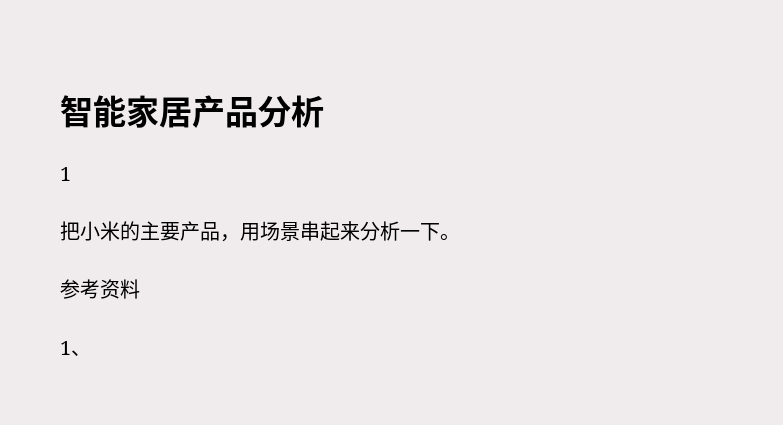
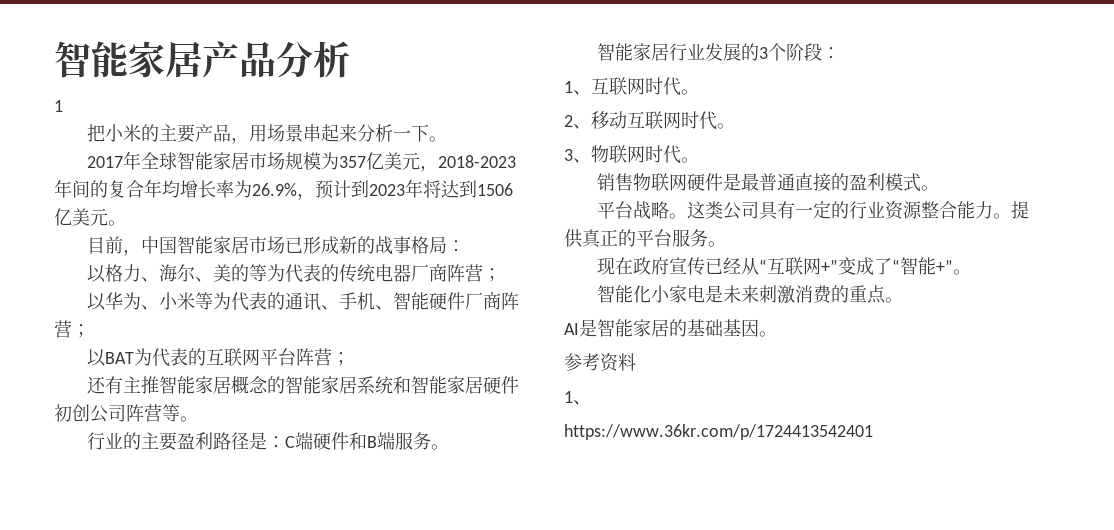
(460, 237) none -> [86,151,516,172] [54,179,513,200] [54,208,126,226] [86,236,465,256] [86,264,501,283] [86,292,519,311] [54,320,90,338] [86,348,350,367] [86,376,519,394] [54,404,198,423] [86,432,449,451] [596,43,840,61] [564,77,699,96] [564,111,735,130] [564,145,699,164] [596,173,939,192] [596,200,1029,220] [564,229,726,248] [596,257,971,276] [596,285,903,304] [564,319,777,337] // 2017年全球智能家居市场规模为357亿美元，2018-2023年间的复合年均增长率为26.9%，预计到2023年将达到1506亿美元。 // 目前，中国智能家居市场已形成新的战事格局： // 以格力、海尔、美的等为代表的传统电器厂商阵营； // 以华为、小米等为代表的通讯、手机、智能硬件厂商阵营； // 以BAT为代表的互联网平台阵营； // 还有主推智能家居概念的智能家居系统和智能家居硬件初创公司阵营等。 // 行业的主要盈利路径是：C端硬件和B端服务。 // 智能家居行业发展的3个阶段： // 1、互联网时代。 // 2、移动互联网时代。 // 3、物联网时代。 // 销售物联网硬件是最普通直接的盈利模式。 // 平台战略。这类公司具有一定的行业资源整合能力。提供真正的平台服务。 // 现在政府宣传已经从“互联网+”变成了“智能+”。 // 智能化小家电是未来刺激消费的重点。 // AI是智能家居的基础基因。
(91, 353) none -> [564,424,873,440] // https://www.36kr.com/p/1724413542401

